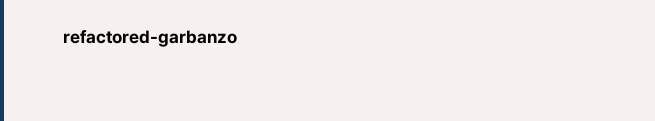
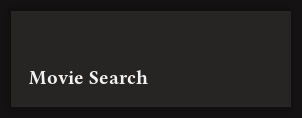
[63,30,237,47] refactored-garbanzo -> [29,70,149,85] Movie Search

